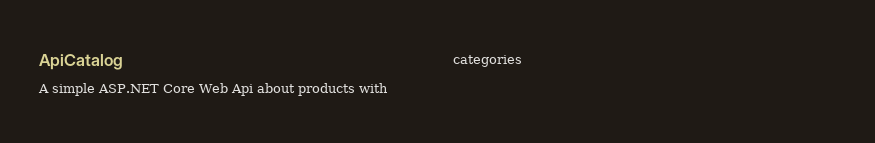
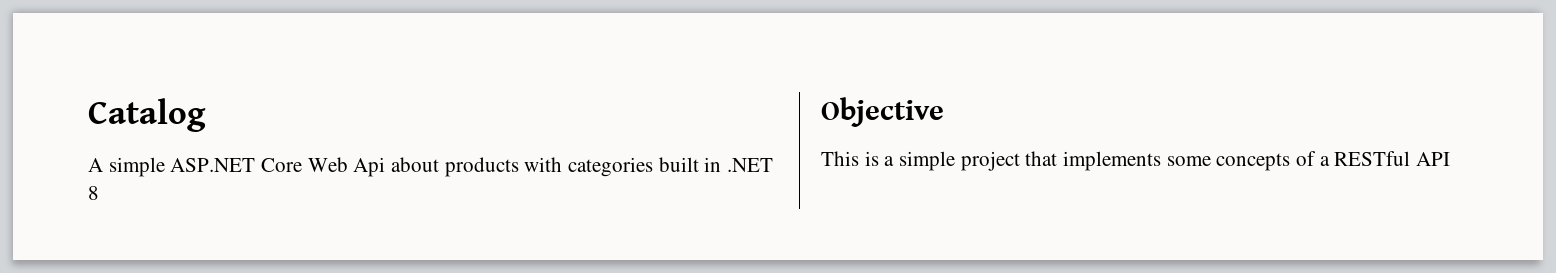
[39,54,123,70] ApiCatalog -> [88,98,206,132] Catalog
(522, 61) none -> [658,157,774,172] [88,186,99,200] [821,97,944,127] [821,151,1451,171] built in .NET 8 // Objective // This is a simple project that implements some concepts of a RESTful API

